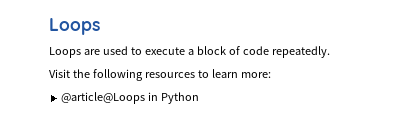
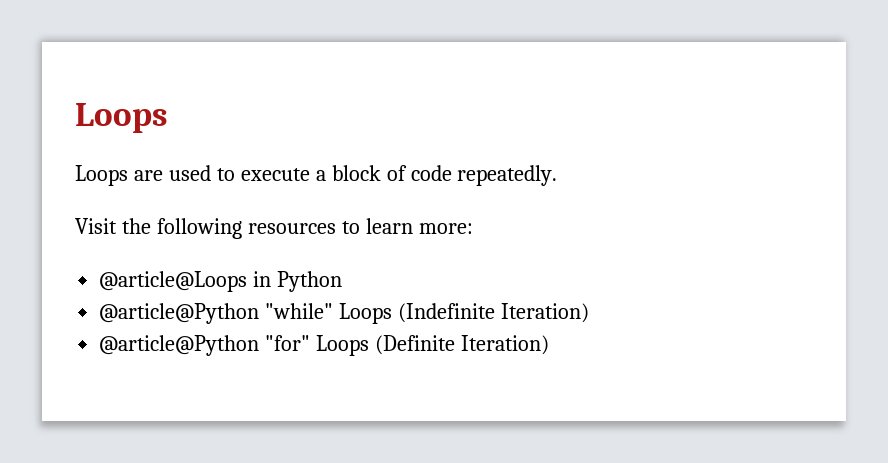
(200, 98) none -> [99,303,589,324] [99,335,549,356] // @article@Python "while" Loops (Indefinite Iteration) // @article@Python "for" Loops (Definite Iteration)

